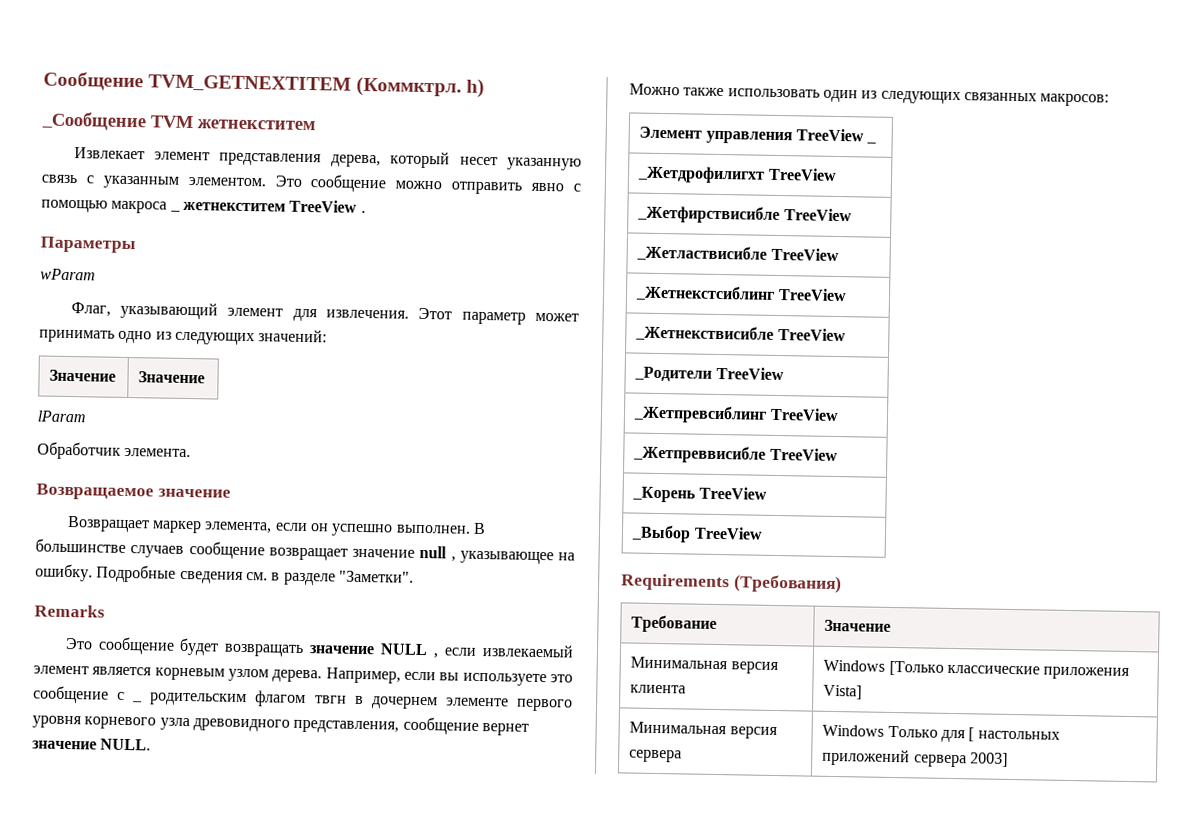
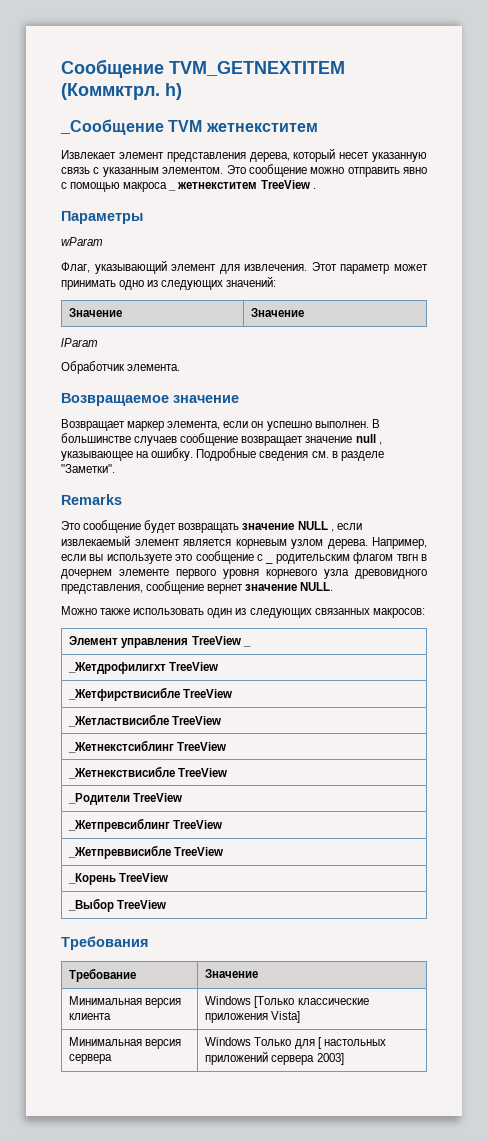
[621,573,842,594] Requirements (Требования) -> [61,936,148,950] Требования

